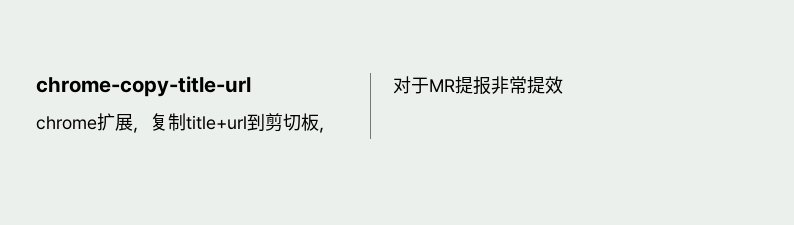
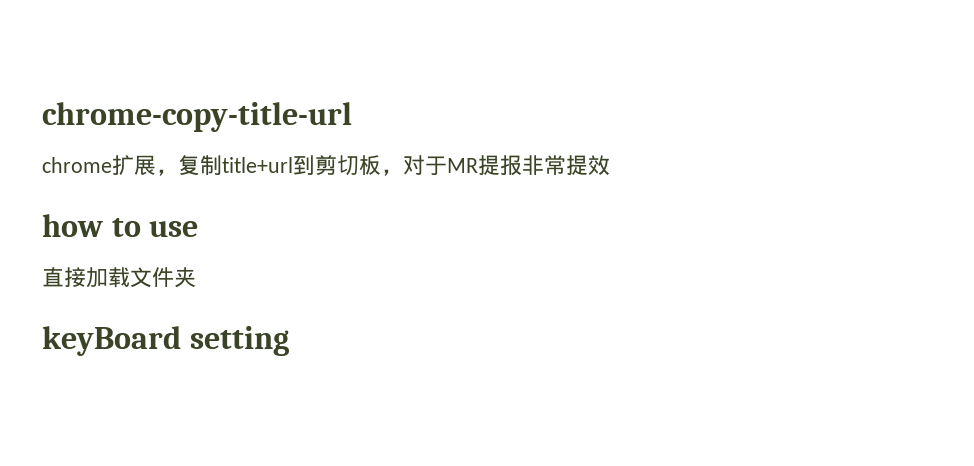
(563, 85) none -> [42,214,199,237] [42,267,196,288] [42,326,289,356] // how to use // 直接加载文件夹 // keyBoard setting

